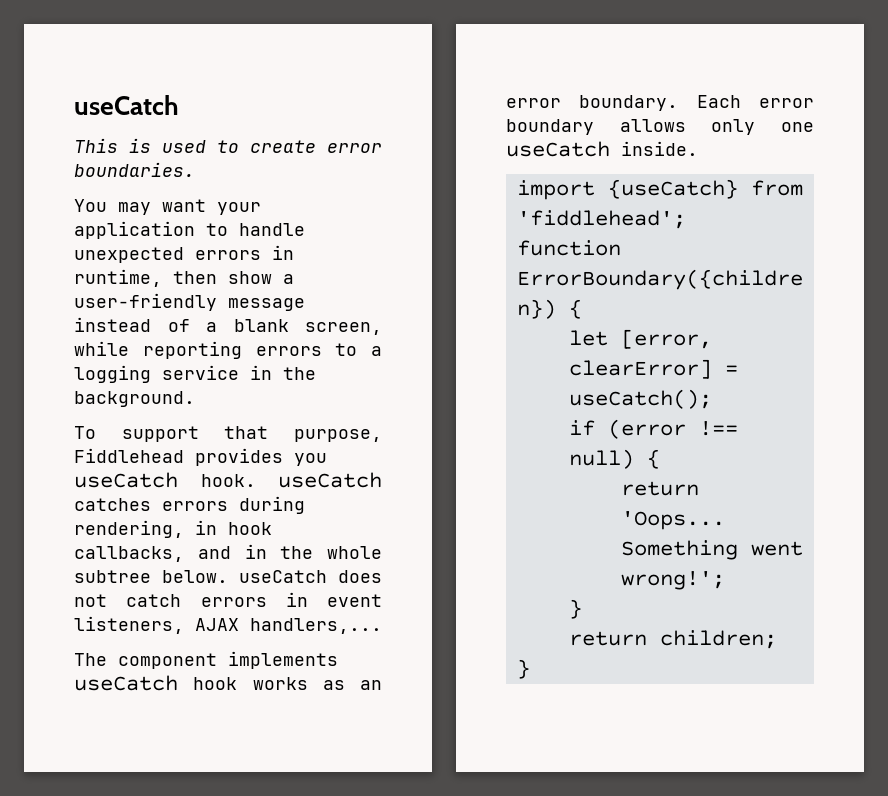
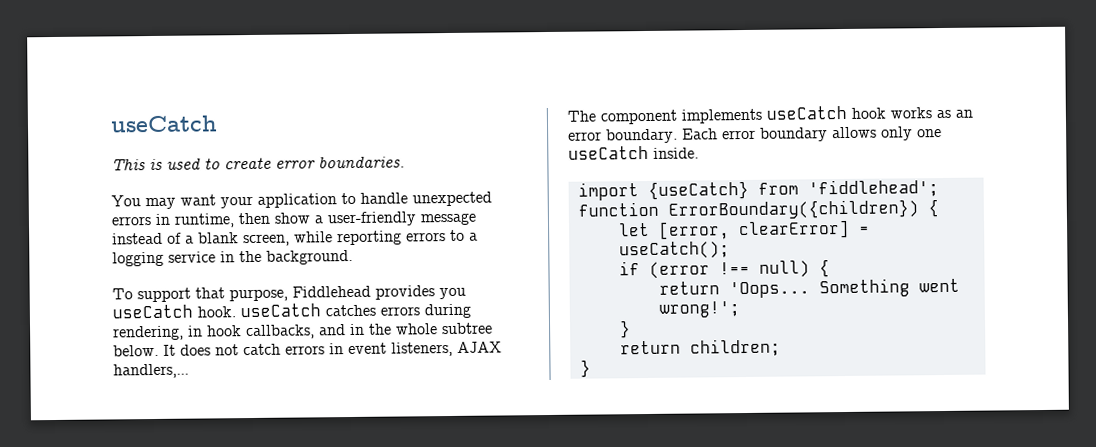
[239,570,327,583] useCatch -> [163,344,176,356] It

